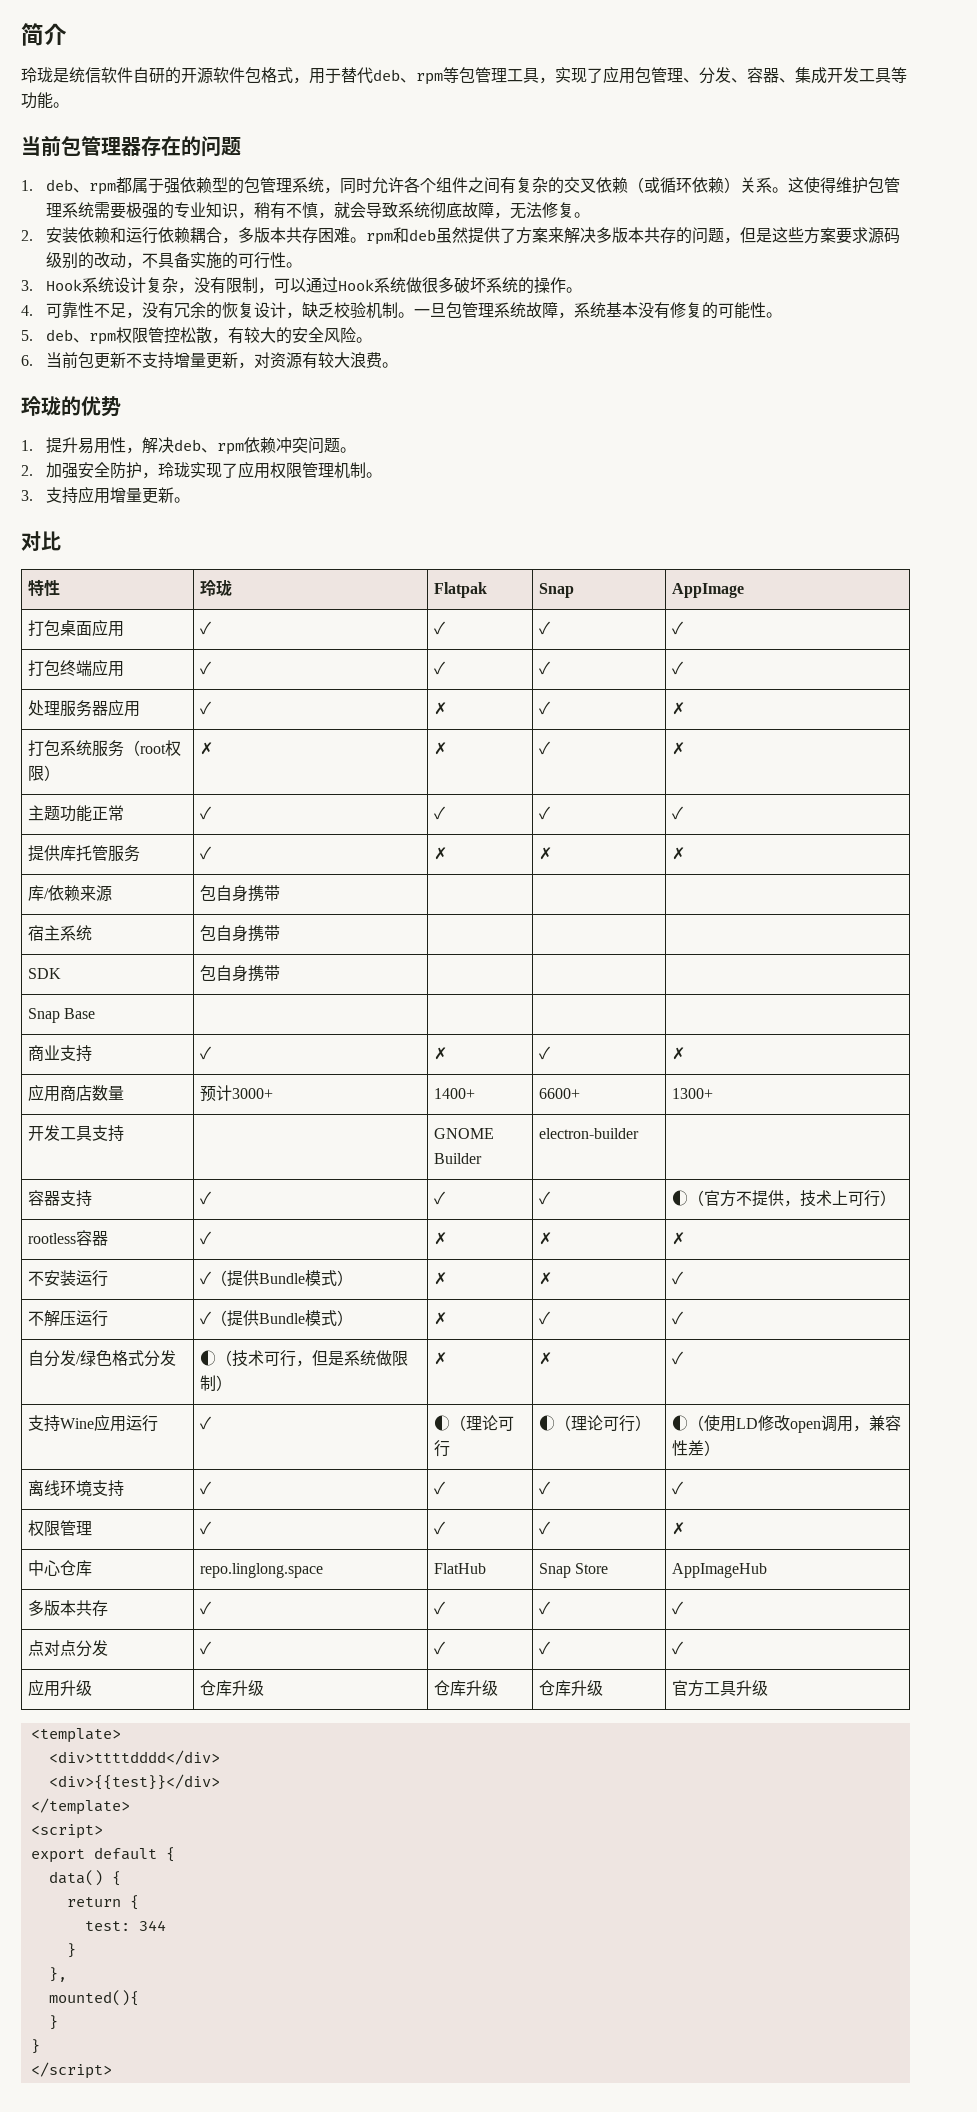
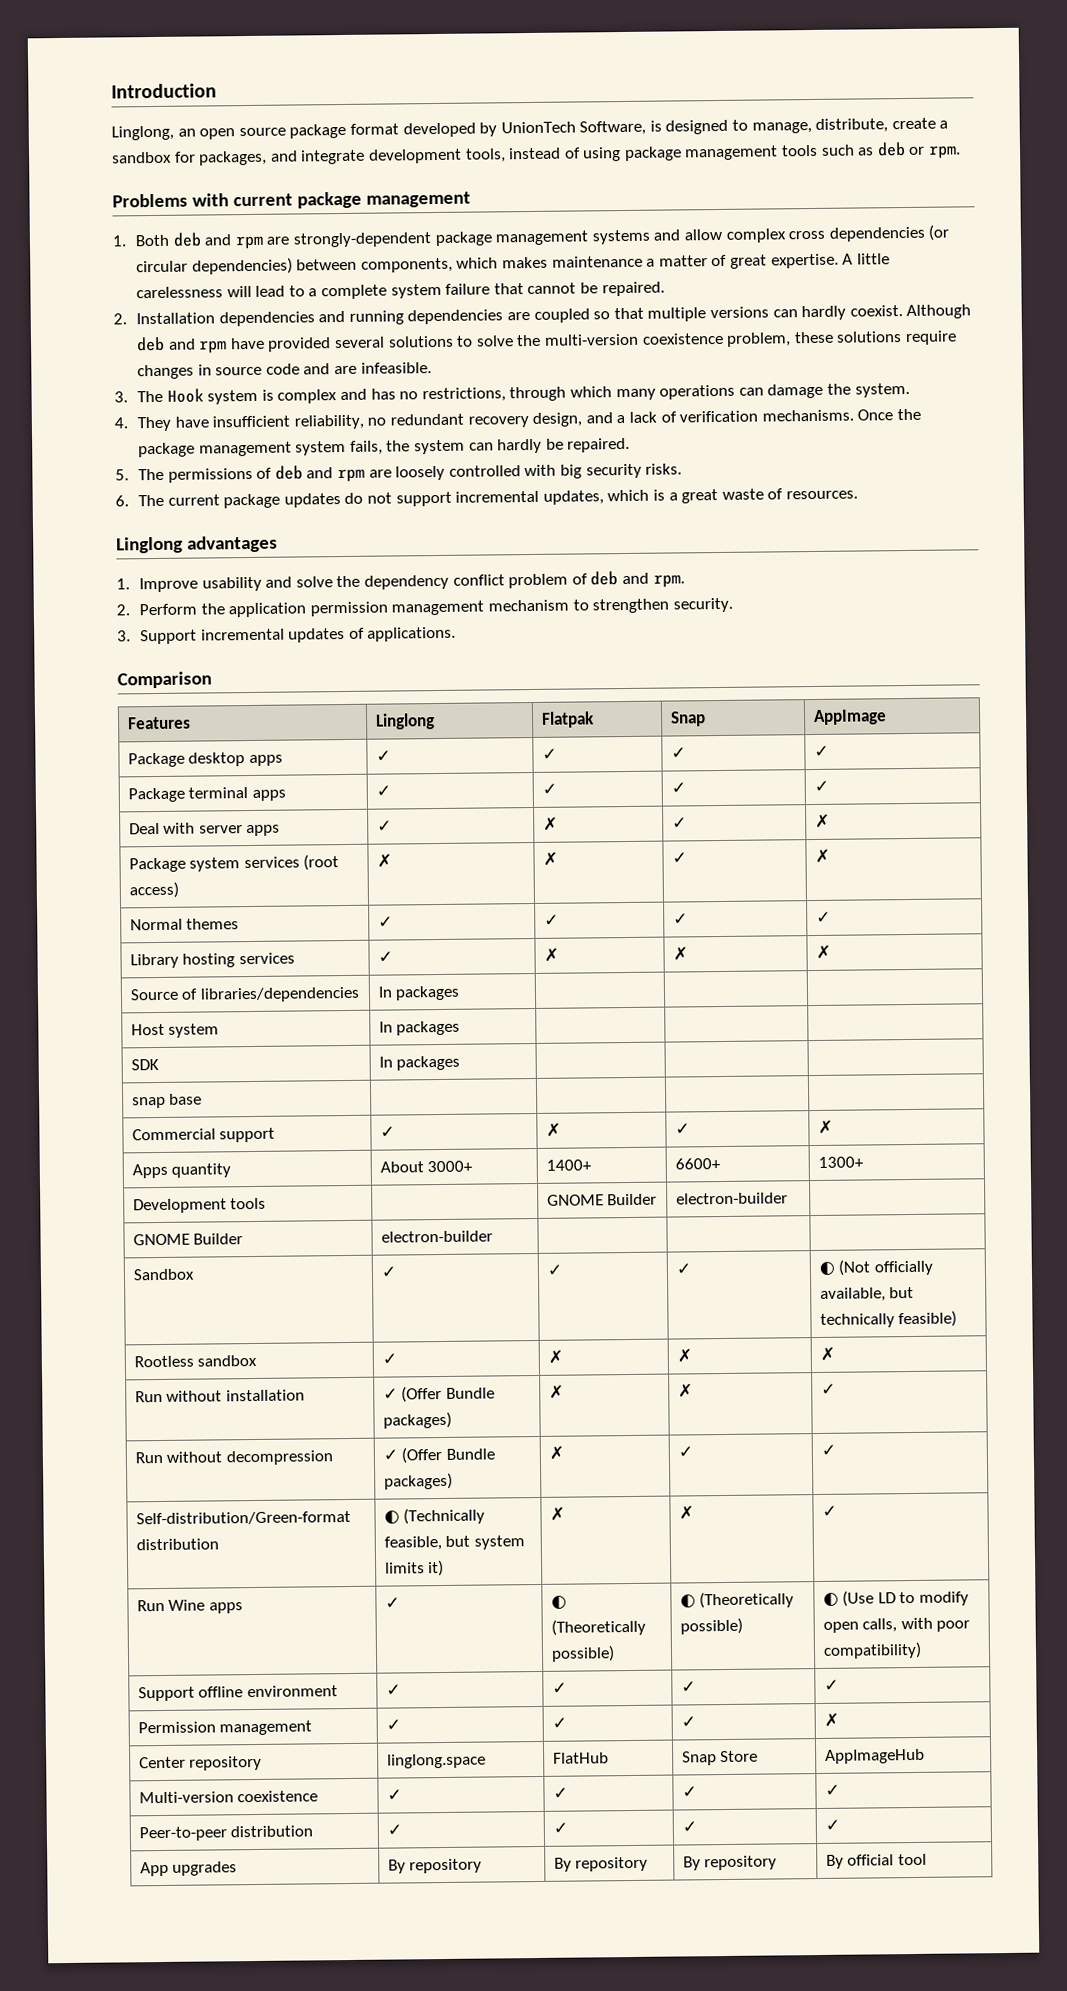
[21,23,67,46] [21,66,907,85] [21,92,69,109] [21,136,241,157] [21,177,900,195] [45,202,590,219] [21,227,900,245] [45,252,302,269] [21,277,582,294] [21,302,782,319] [21,327,372,345] [21,352,398,369] [21,396,121,417] [21,437,356,455] [21,461,382,479] [21,486,190,504] [21,531,61,551] [27,579,60,596] [199,580,232,597] 简介 // 玲珑是统信软件自研的开源软件包格式，用于替代deb、rpm等包管理工具，实现了应用包管理、分发、容器、集成开发工具等功能。 // 当前包管理器存在的问题 // 1. deb、rpm都属于强依赖型的包管理系统，同时允许各个组件之间有复杂的交叉依赖（或循环依赖）关系。这使得维护包管理系统需要极强的专业知识，稍有不慎，就会导致系统彻底故障，无法修复。 // 2.安装依赖和运行依赖耦合，多版本共存困难。rpm和deb虽然提供了方案来解决多版本共存的问题，但是这些方案要求源码级别的改动，不具备实施的可行性。 // 3. Hook系统设计复杂，没有限制，可以通过Hook系统做很多破坏系统的操作。 // 4.可靠性不足，没有冗余的恢复设计，缺乏校验机制。一旦包管理系统故障，系统基本没有修复的可能性。 // 5. deb、rpm权限管控松散，有较大的安全风险。 // 6.当前包更新不支持增量更新，对资源有较大浪费。 // 玲珑的优势 // 1.提升易用性，解决deb、rpm依赖冲突问题。 // 2.加强安全防护，玲珑实现了应用权限管理机制。 // 3.支持应用增量更新。 // 对比 // 特性 | 玲珑 -> [111,83,217,99] [111,117,949,141] [112,141,962,166] [112,191,471,209] [112,224,950,250] [136,253,890,275] [136,281,665,300] [113,304,972,327] [136,330,957,354] [137,362,432,380] [114,382,910,405] [114,408,921,432] [138,437,631,458] [115,463,683,483] [115,488,858,509] [116,535,278,554] [116,571,685,593] [116,597,733,618] [117,626,457,645] [117,671,212,689] [127,716,191,730] [374,713,435,730] Introduction // Linglong, an open source package format developed by UnionTech Software, is designed to manage, distribute, create a sandbox for packages, and integrate development tools, instead of using package management tools such as deb or rpm. // Problems with current package management // 1. Both deb and rpm are strongly-dependent package management systems and allow complex cross dependencies (or circular dependencies) between components, which makes maintenance a matter of great expertise. A little carelessness will lead to a complete system failure that cannot be repaired. // 2. Installation dependencies and running dependencies are coupled so that multiple versions can hardly coexist. Although deb and rpm have provided several solutions to solve the multi-version coexistence problem, these solutions require changes in source code and are infeasible. // 3. The Hook system is complex and has no restrictions, through which many operations can damage the system. // 4. They have insufficient reliability, no redundant recovery design, and a lack of verification mechanisms. Once the package management system fails, the system can hardly be repaired. // 5. The permissions of deb and rpm are loosely controlled with big security risks. // 6. The current package updates do not support incremental updates, which is a great waste of resources. // Linglong advantages // 1. Improve usability and solve the dependency conflict problem of deb and rpm. // 2. Perform the application permission management mechanism to strengthen security. // 3. Support incremental updates of applications. // Comparison // Features | Linglong
[27,619,124,637] [199,621,211,635] [433,621,445,635] [538,621,550,635] [671,621,683,635] [27,659,124,677] [199,661,211,675] [433,661,445,675] [538,661,550,675] [671,661,683,675] [27,699,140,717] [199,701,211,715] [433,702,447,715] [538,701,550,715] [671,702,685,715] [27,740,181,757] [27,765,60,781] 打包桌面应用 | ✓ | ✓ | ✓ | ✓ // 打包终端应用 | ✓ | ✓ | ✓ | ✓ // 处理服务器应用 | ✓ | ✗ | ✓ | ✗ // 打包系统服务（root权限） -> [127,752,283,768] [375,750,391,762] [541,748,557,760] [670,747,686,759] [813,745,829,758] [127,787,286,803] [375,785,391,797] [541,783,557,795] [670,782,686,794] [813,780,829,793] [128,822,281,837] [376,820,392,832] [542,816,558,831] [671,817,687,829] [814,813,830,829] [128,854,340,873] [128,881,179,899] Package desktop apps | ✓ | ✓ | ✓ | ✓ // Package terminal apps | ✓ | ✓ | ✓ | ✓ // Deal with server apps | ✓ | ✗ | ✓ | ✗ // Package system services (root access)
[27,805,124,822] [199,806,211,820] [433,806,445,820] [538,806,550,820] [671,806,683,820] [27,845,140,862] [199,846,211,860] [433,847,447,860] [538,847,552,860] [671,847,685,860] [27,885,112,902] [199,885,280,902] [27,925,92,941] [199,925,280,942] [27,968,61,979] [199,965,280,982] [27,1008,95,1023] [27,1045,92,1062] [199,1046,211,1060] [433,1047,447,1060] [538,1046,550,1060] [671,1047,685,1060] [27,1084,124,1102] [199,1085,232,1102] 主题功能正常 | ✓ | ✓ | ✓ | ✓ // 提供库托管服务 | ✓ | ✗ | ✗ | ✗ // 库/依赖来源 | 包自身携带 | | | // 宿主系统 | 包自身携带 | | | // SDK | 包自身携带 | | | // Snap Base | | | | // 商业支持 | ✓ | ✗ | ✓ | ✗ // 应用商店数量 | 预计 -> [129,918,240,931] [377,916,393,928] [543,914,559,926] [672,913,688,925] [815,911,831,923] [129,952,295,969] [377,951,393,963] [543,947,559,962] [672,946,688,961] [815,944,831,959] [129,986,360,1003] [377,985,461,1001] [130,1023,220,1038] [378,1020,461,1036] [130,1058,159,1071] [378,1055,461,1071] [131,1093,203,1109] [131,1127,276,1143] [379,1126,395,1138] [545,1122,561,1137] [674,1123,690,1135] [817,1119,833,1134] [131,1163,232,1179] [379,1161,424,1173] Normal themes | ✓ | ✓ | ✓ | ✓ // Library hosting services | ✓ | ✗ | ✗ | ✗ // Source of libraries/dependencies | In packages | | | // Host system | In packages | | | // SDK | In packages | | | // snap base | | | | // Commercial support | ✓ | ✗ | ✓ | ✗ // Apps quantity | About
[27,1125,124,1142] 开发工具支持 -> [132,1197,267,1214] Development tools
[27,1190,92,1207] 容器支持 -> [132,1233,244,1246] [380,1230,493,1243] [132,1268,195,1281] GNOME Builder | electron-builder | | | // Sandbox
[687,1190,896,1207] [27,1230,108,1246] [199,1231,211,1245] [433,1232,447,1245] [538,1232,552,1245] [671,1232,685,1245] [27,1270,108,1287] [199,1270,353,1287] [433,1272,447,1285] [538,1272,552,1285] [671,1271,683,1285] [27,1310,108,1327] [199,1310,353,1327] [433,1312,447,1325] [538,1311,550,1325] [671,1311,683,1325] [27,1350,176,1367] [199,1350,408,1367] [199,1375,232,1391] [433,1352,447,1365] [538,1352,552,1365] [671,1351,683,1365] [27,1414,158,1432] [199,1416,211,1430] [433,1415,514,1431] [433,1440,450,1457] [538,1415,651,1432] [671,1415,901,1433] [671,1440,720,1456] [27,1480,124,1497] [199,1481,211,1495] [433,1481,445,1495] [538,1481,550,1495] [671,1481,683,1495] [27,1520,92,1536] （官方不提供，技术上可行） // rootless容器 | ✓ | ✗ | ✗ | ✗ // 不安装运行 | ✓（提供Bundle模式） | ✗ | ✗ | ✓ // 不解压运行 | ✓（提供Bundle模式） | ✗ | ✓ | ✓ // 自分发/绿色格式分发 | ◐（技术可行，但是系统做限制） | ✗ | ✗ | ✓ // 支持Wine应用运行 | ✓ | ◐（理论可行 | ◐（理论可行） | ◐（使用LD修改open调用，兼容性差） // 离线环境支持 | ✓ | ✓ | ✓ | ✓ // 权限管理 -> [838,1259,933,1276] [819,1286,915,1302] [819,1310,958,1328] [133,1354,258,1368] [381,1353,397,1365] [547,1349,563,1364] [676,1348,692,1363] [819,1346,835,1361] [134,1389,305,1403] [382,1385,495,1403] [382,1411,452,1429] [548,1384,564,1399] [677,1383,693,1398] [820,1383,836,1395] [134,1450,333,1466] [382,1446,495,1464] [383,1472,453,1490] [548,1445,564,1460] [677,1446,693,1458] [820,1444,836,1456] [135,1510,351,1526] [135,1538,219,1551] [383,1507,486,1525] [383,1535,525,1551] [384,1559,445,1577] [549,1506,565,1521] [678,1505,694,1520] [821,1505,837,1517] [136,1599,243,1614] [384,1597,400,1609] [550,1595,567,1610] [550,1618,646,1636] [550,1645,615,1662] [679,1591,795,1609] [679,1617,743,1635] [822,1590,970,1607] [822,1617,971,1633] [822,1641,922,1659] [137,1685,338,1702] [385,1684,401,1696] [551,1682,567,1694] [680,1681,696,1693] [823,1679,839,1691] [137,1720,313,1736] (Not officially available, but technically feasible) // Rootless sandbox | ✓ | ✗ | ✗ | ✗ // Run without installation | ✓ (Offer Bundle packages) | ✗ | ✗ | ✓ // Run without decompression | ✓ (Offer Bundle packages) | ✗ | ✓ | ✓ // Self-distribution/Green-format distribution | ◐ (Technically feasible, but system limits it) | ✗ | ✗ | ✓ // Run Wine apps | ✓ | ◐ (Theoretically possible) | ◐ (Theoretically possible) | ◐ (Use LD to modify open calls, with poor compatibility) // Support offline environment | ✓ | ✓ | ✓ | ✓ // Permission management
[27,1560,92,1576] [199,1563,323,1578] 中心仓库 | repo.linglong.space -> [138,1755,263,1771] [386,1753,486,1769] Center repository | linglong.space
[27,1600,108,1616] [199,1601,211,1615] [433,1601,445,1615] [538,1601,550,1615] [671,1601,683,1615] [27,1640,108,1657] [199,1641,211,1655] [433,1641,445,1655] [538,1641,550,1655] [671,1641,683,1655] [27,1679,92,1697] [199,1680,264,1696] [433,1680,498,1696] [538,1680,603,1696] [671,1680,768,1697] [30,1728,121,1743] [48,1750,220,1765] [48,1774,220,1790] [30,1798,130,1815] [30,1824,103,1839] [30,1847,175,1863] [48,1870,121,1886] [66,1895,139,1910] [84,1920,166,1931] [66,1943,76,1958] [48,1967,67,1982] [48,1990,139,2006] [48,2015,58,2030] [30,2039,40,2054] [30,2062,112,2079] 多版本共存 | ✓ | ✓ | ✓ | ✓ // 点对点分发 | ✓ | ✓ | ✓ | ✓ // 应用升级 | 仓库升级 | 仓库升级 | 仓库升级 | 官方工具升级 // <template> // <div>ttttdddd</div> // <div>{{test}}</div> // </template> // <script> // export default { // data() { // return { // test: 344 // } // }, // mounted(){ // } // } // </script> -> [138,1790,319,1804] [386,1789,402,1801] [552,1787,568,1799] [681,1786,697,1798] [824,1784,840,1796] [138,1825,314,1842] [386,1824,402,1836] [552,1822,568,1834] [681,1821,697,1833] [824,1819,840,1831] [139,1861,238,1877] [387,1858,483,1874] [553,1856,649,1872] [682,1855,778,1871] [825,1853,927,1869] Multi-version coexistence | ✓ | ✓ | ✓ | ✓ // Peer-to-peer distribution | ✓ | ✓ | ✓ | ✓ // App upgrades | By repository | By repository | By repository | By official tool

